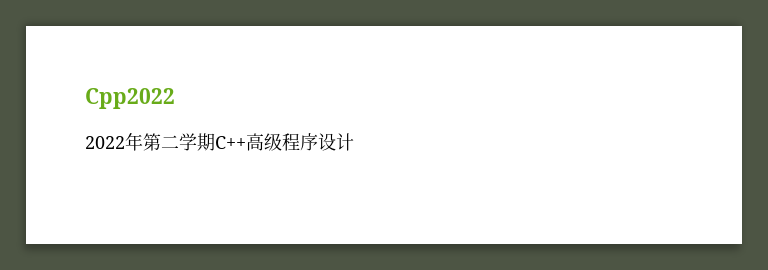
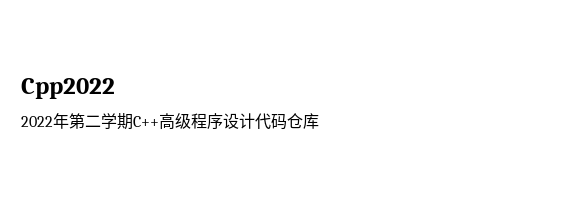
(354, 142) none -> [255,113,319,130] 代码仓库

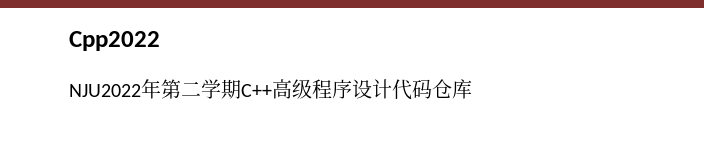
[21,116,53,127] 2022 -> [69,84,141,97] NJU2022

